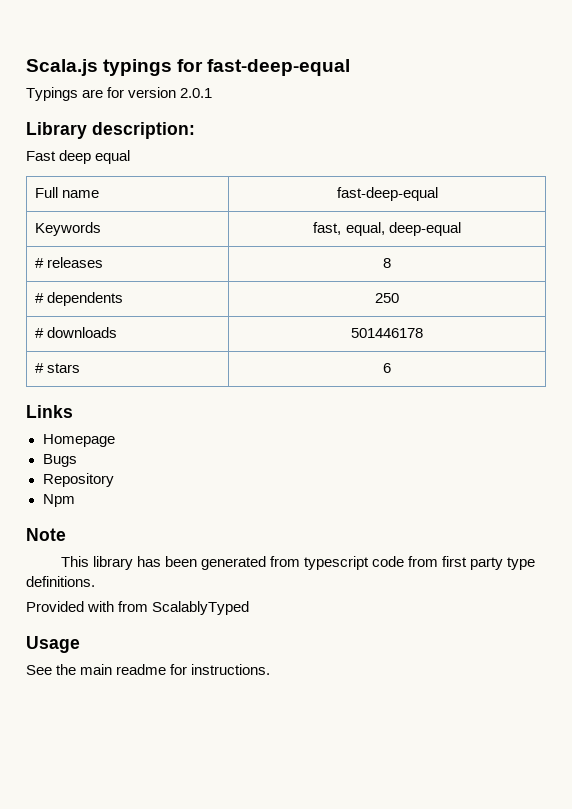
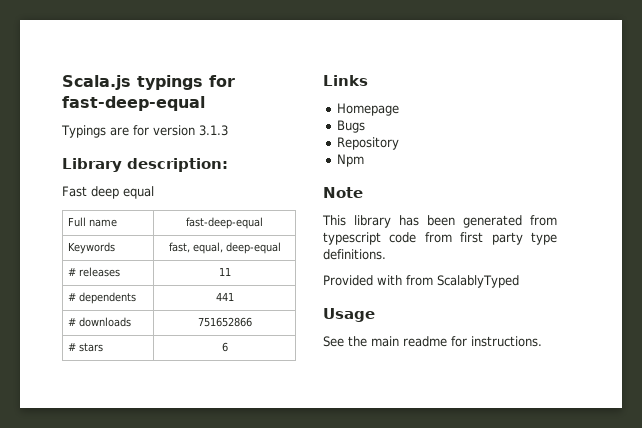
[180,88,213,98] 2.0.1 -> [198,125,228,136] 3.1.3
[383,258,391,268] 8 -> [218,267,231,276] 11
[375,293,399,303] 250 -> [215,292,234,301] 441
[351,328,423,338] 501446178 -> [197,317,252,327] 751652866

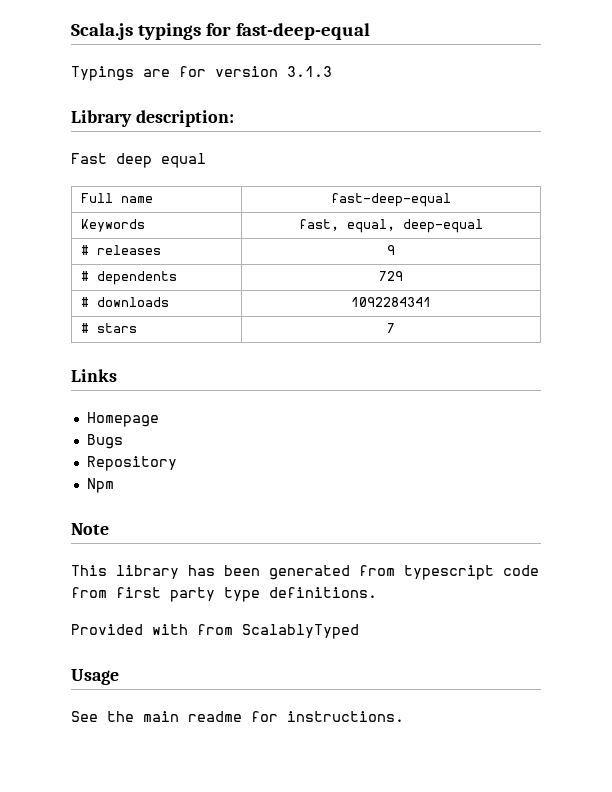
[218,267,231,276] 11 -> [387,245,396,255] 9
[215,292,234,301] 441 -> [379,271,404,281] 729
[197,317,252,327] 751652866 -> [351,297,432,307] 1092284341
[221,342,228,352] 6 -> [387,323,396,333] 7

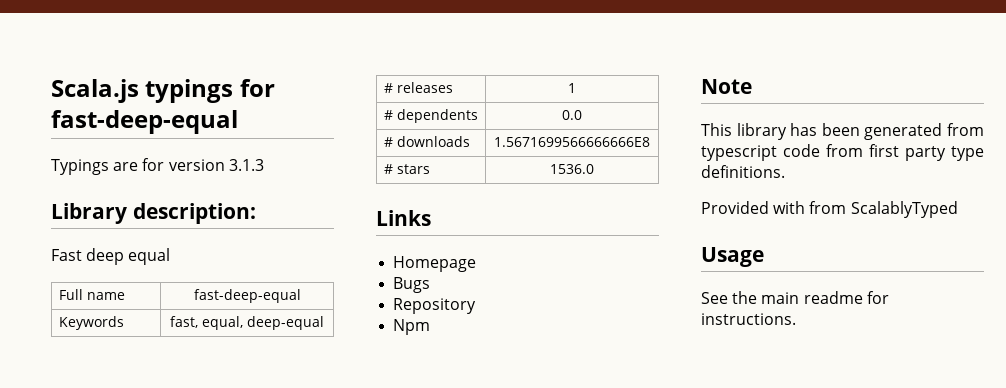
[387,245,396,255] 9 -> [568,83,576,93] 1
[379,271,404,281] 729 -> [562,110,582,120] 0.0
[351,297,432,307] 1092284341 -> [494,137,650,147] 1.5671699566666666E8
[387,323,396,333] 7 -> [550,164,594,174] 1536.0

